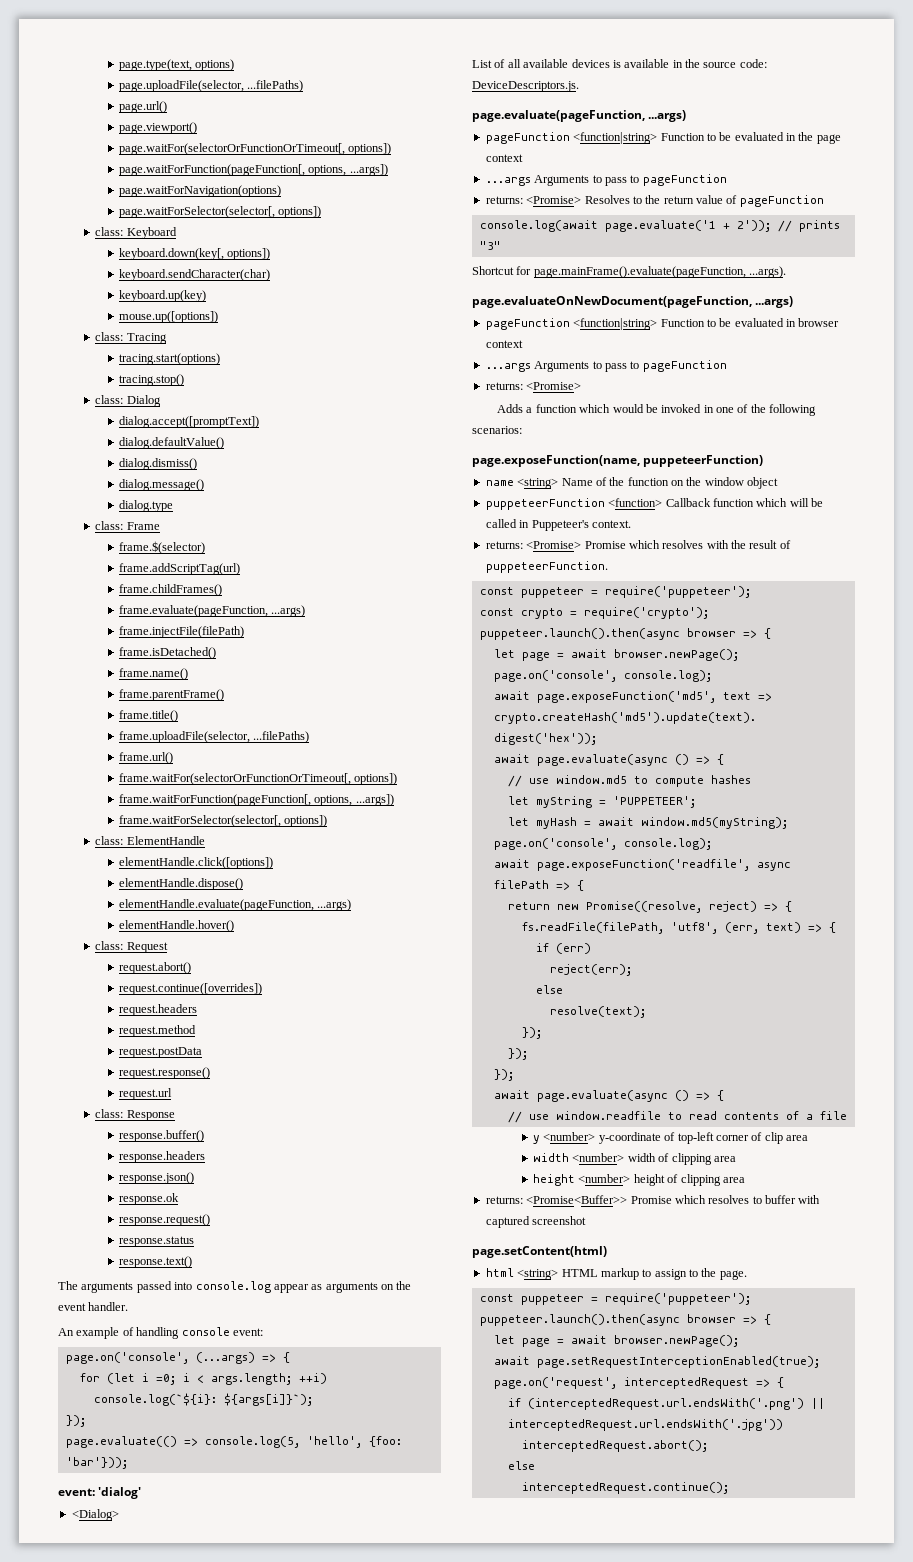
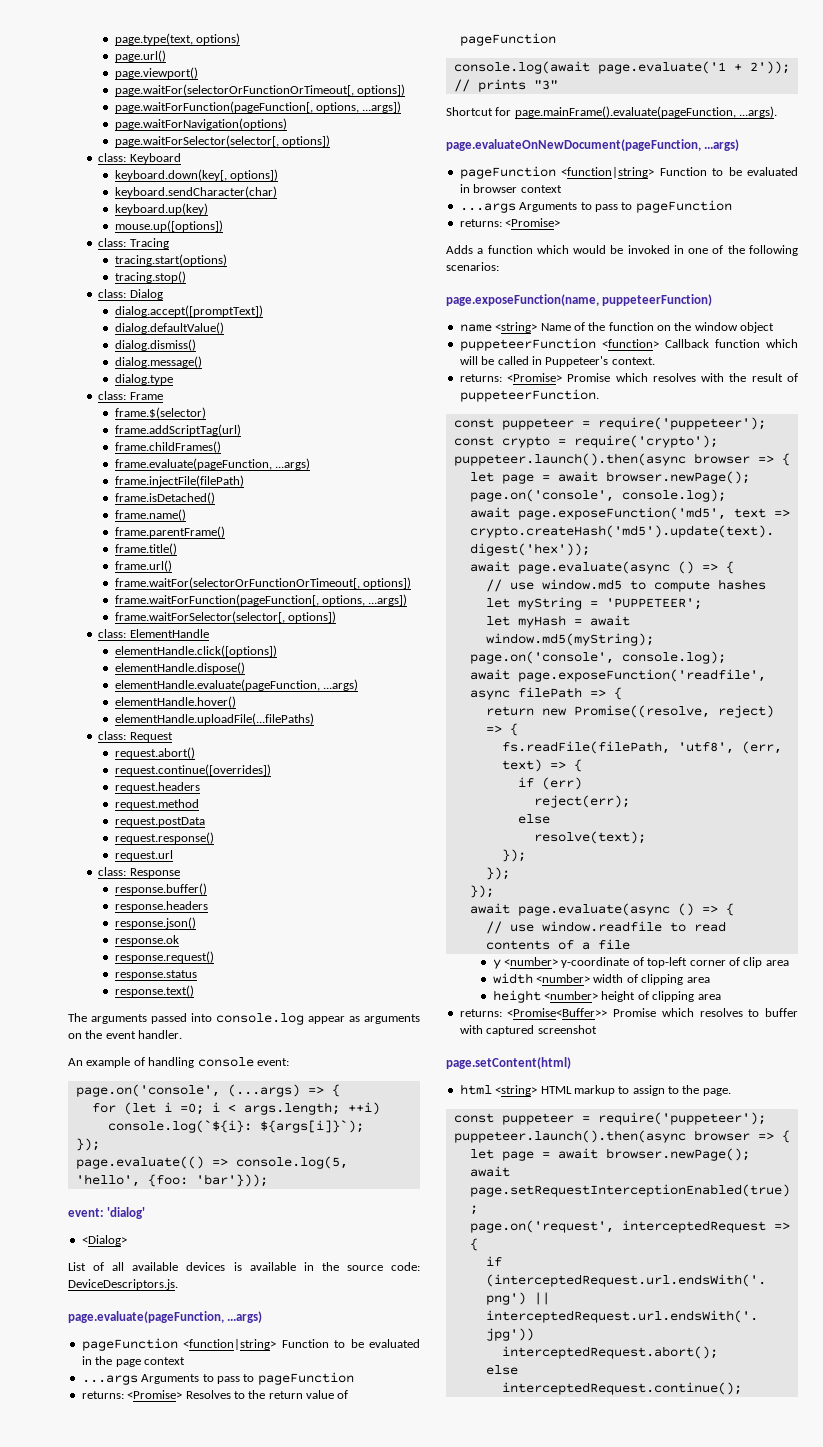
[119,80,304,92] // page.uploadFile(selector, ...filePaths) -> (241, 39) none
[119,731,310,743] // frame.uploadFile(selector, ...filePaths) -> (177, 549) none
(235, 926) none -> [114,713,314,725] // elementHandle.uploadFile(...filePaths)

